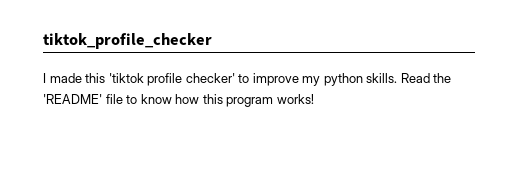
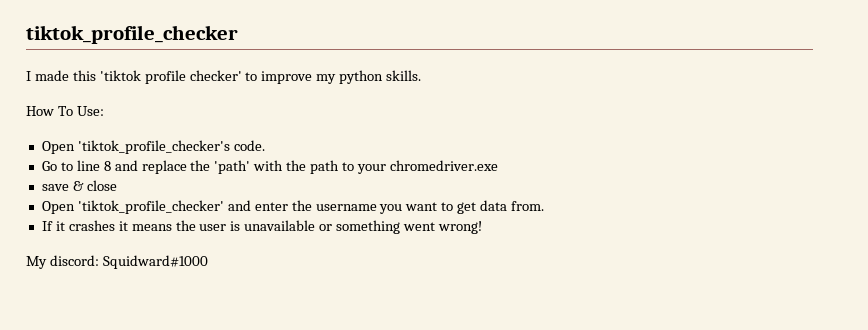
[400,73,452,83] [43,94,314,107] Read the 'README' file to know how this program works! -> [26,106,104,116] [41,140,265,154] [41,160,498,174] [41,180,117,191] [41,200,545,214] [41,220,482,234] [26,255,208,269] // How To Use: // Open 'tiktok_profile_checker's code. // Go to line 8 and replace the 'path' with the path to your chromedriver.exe // save & close // Open 'tiktok_profile_checker' and enter the username you want to get data from. // If it crashes it means the user is unavailable or something went wrong! // My discord: Squidward#1000

